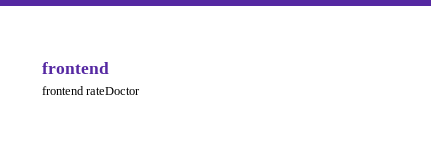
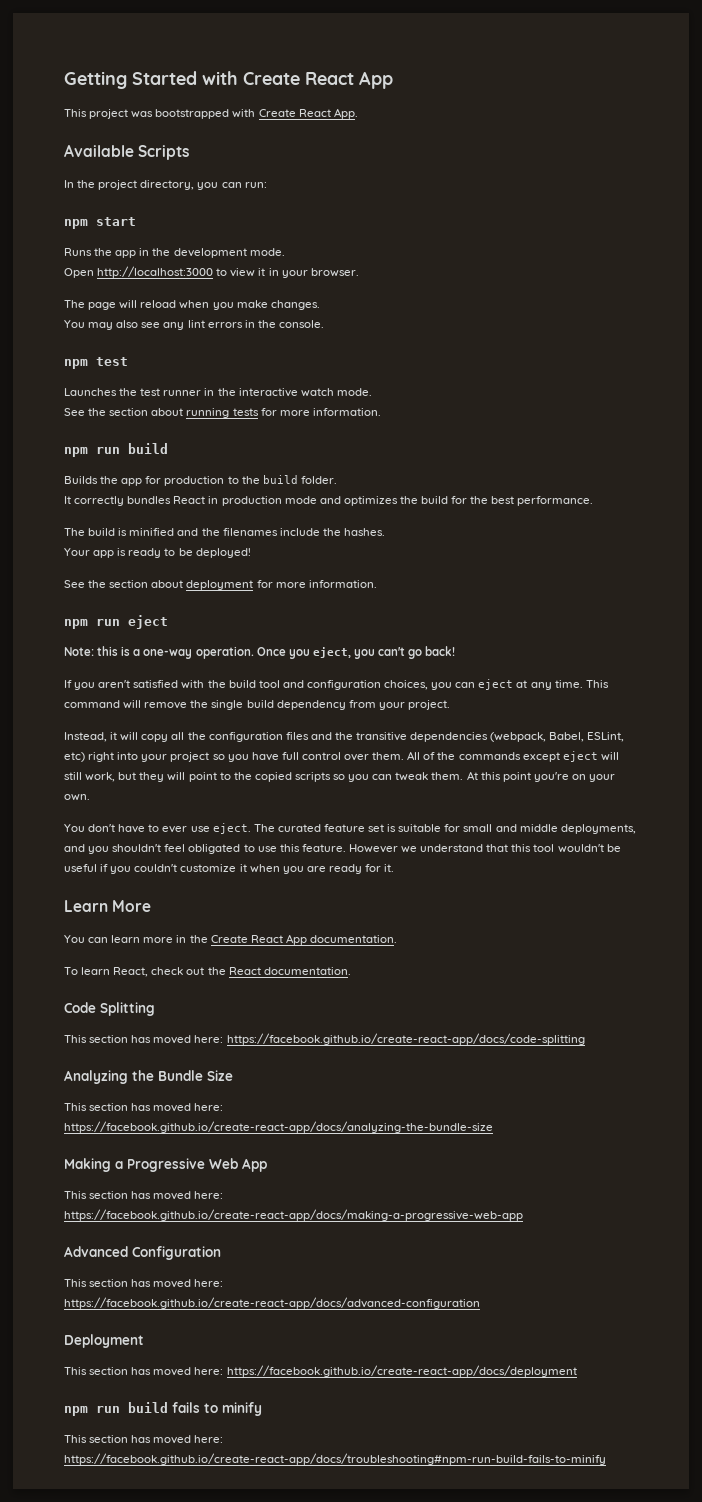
[42,62,109,74] [42,86,141,95] frontend // frontend rateDoctor -> [64,71,393,89] [64,108,358,119] [64,144,190,160] [64,180,267,190] [64,217,136,229] [64,248,285,258] [64,266,359,278] [64,300,320,310] [64,320,324,330] [64,357,128,369] [64,388,372,397] [64,408,381,418] [64,443,168,457] [64,475,337,486] [64,496,594,506] [64,528,385,536] [64,548,251,558] [64,580,377,590] [64,615,168,629] [64,646,456,659] [64,679,609,690] [64,700,450,710] [64,732,625,742] [64,751,619,762] [64,771,616,782] [64,794,90,801] [64,823,636,834] [64,844,621,854] [64,864,395,874] [64,900,152,912] [64,934,397,945] [64,967,351,977] [64,1002,155,1016] [64,1033,585,1045] [64,1070,233,1084] [64,1103,224,1112] [64,1121,493,1133] [64,1158,267,1172] [64,1191,224,1200] [64,1209,523,1221] [64,1246,221,1260] [64,1279,224,1288] [64,1297,480,1309] [64,1334,144,1348] [64,1365,577,1377] [64,1402,262,1416] [64,1435,224,1444] [64,1453,606,1465] Getting Started with Create React App // This project was bootstrapped with Create React App. // Available Scripts // In the project directory, you can run: // npm start // Runs the app in the development mode. // Open http://localhost:3000 to view it in your browser. // The page will reload when you make changes. // You may also see any lint errors in the console. // npm test // Launches the test runner in the interactive watch mode. // See the section about running tests for more information. // npm run build // Builds the app for production to the build folder. // It correctly bundles React in production mode and optimizes the build for the best performance. // The build is minified and the filenames include the hashes. // Your app is ready to be deployed! // See the section about deployment for more information. // npm run eject // Note: this is a one-way operation. Once you eject, you can't go back! // If you aren't satisfied with the build tool and configuration choices, you can eject at any time. This command will remove the single build dependency from your project. // Instead, it will copy all the configuration files and the transitive dependencies (webpack, Babel, ESLint, etc) right into your project so you have full control over them. All of the commands except eject will still work, but they will point to the copied scripts so you can tweak them. At this point you're on your own. // You don't have to ever use eject. The curated feature set is suitable for small and middle deployments, and you shouldn't feel obligated to use this feature. However we understand that this tool wouldn't be useful if you couldn't customize it when you are ready for it. // Learn More // You can learn more in the Create React App documentation. // To learn React, check out the React documentation. // Code Splitting // This section has moved here: https://facebook.github.io/create-react-app/docs/code-splitting // Analyzing the Bundle Size // This section has moved here: https://facebook.github.io/create-react-app/docs/analyzing-the-bundle-size // Making a Progressive Web App // This section has moved here: https://facebook.github.io/create-react-app/docs/making-a-progressive-web-app // Advanced Configuration // This section has moved here: https://facebook.github.io/create-react-app/docs/advanced-configuration // Deployment // This section has moved here: https://facebook.github.io/create-react-app/docs/deployment // npm run build fails to minify // This section has moved here: https://facebook.github.io/create-react-app/docs/troubleshooting#npm-run-build-fails-to-minify

